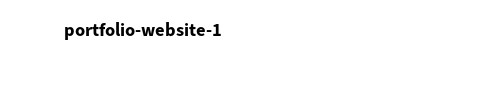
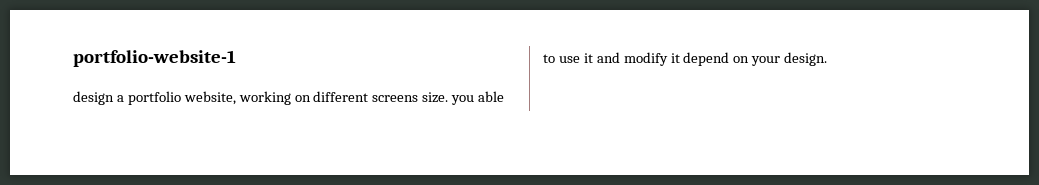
(222, 31) none -> [73,91,505,105] [543,52,828,66] // design a portfolio website, working on different screens size. you able to use it and modify it depend on your design.

